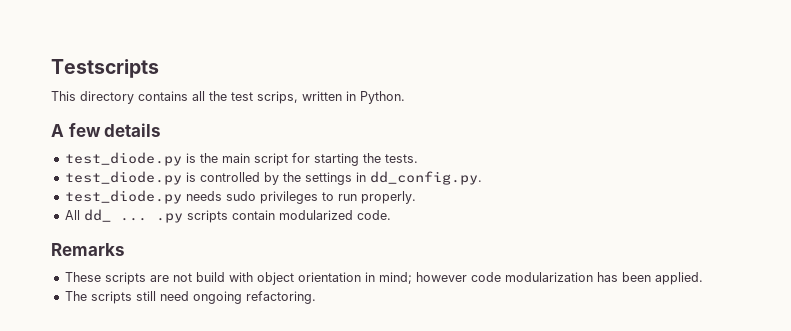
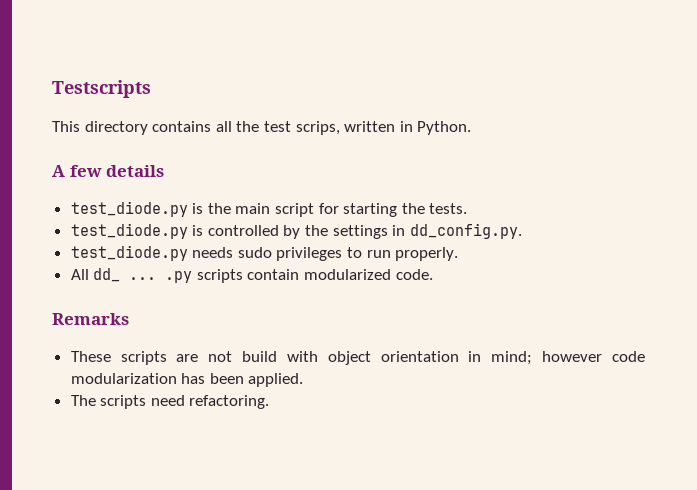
[135,291,242,304] still need ongoing -> [150,395,185,406] need

